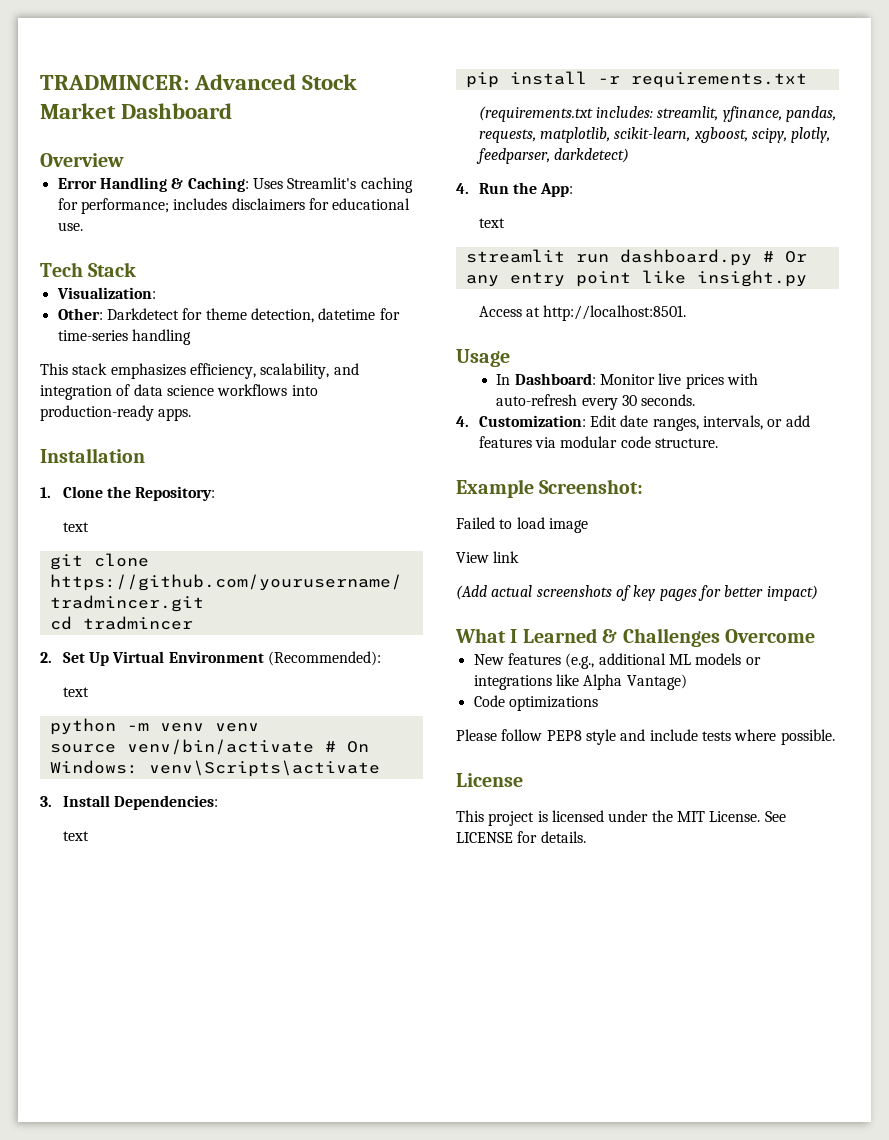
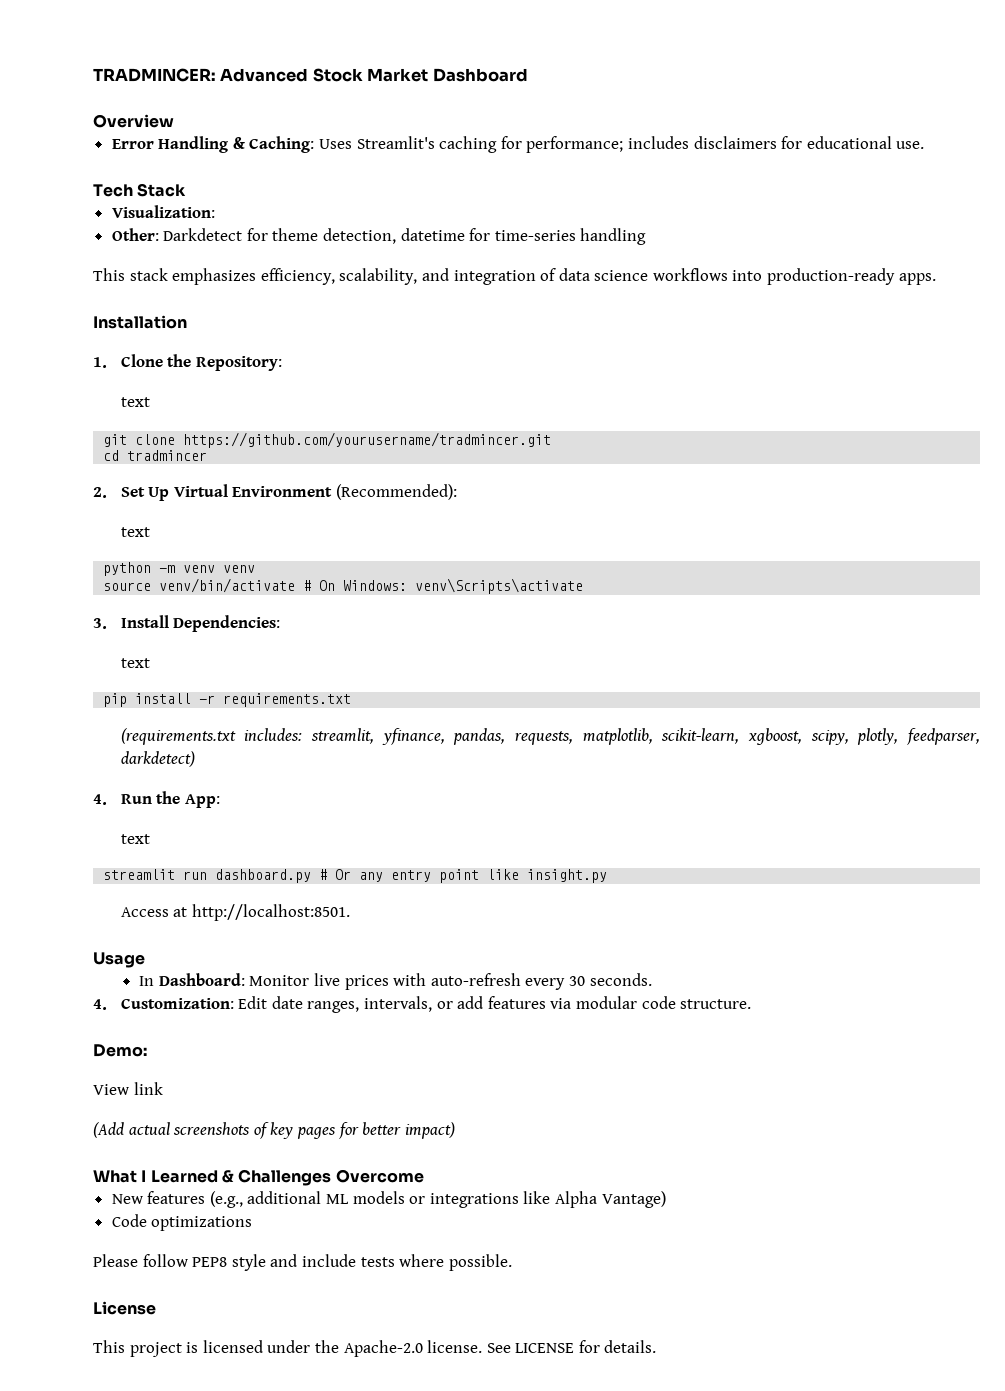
[456,479,644,498] [456,517,588,533] Example Screenshot: // Failed to load image -> [93,1044,147,1057] Demo:
[676,811,761,822] MIT License. -> [343,1340,483,1357] Apache-2.0 license.

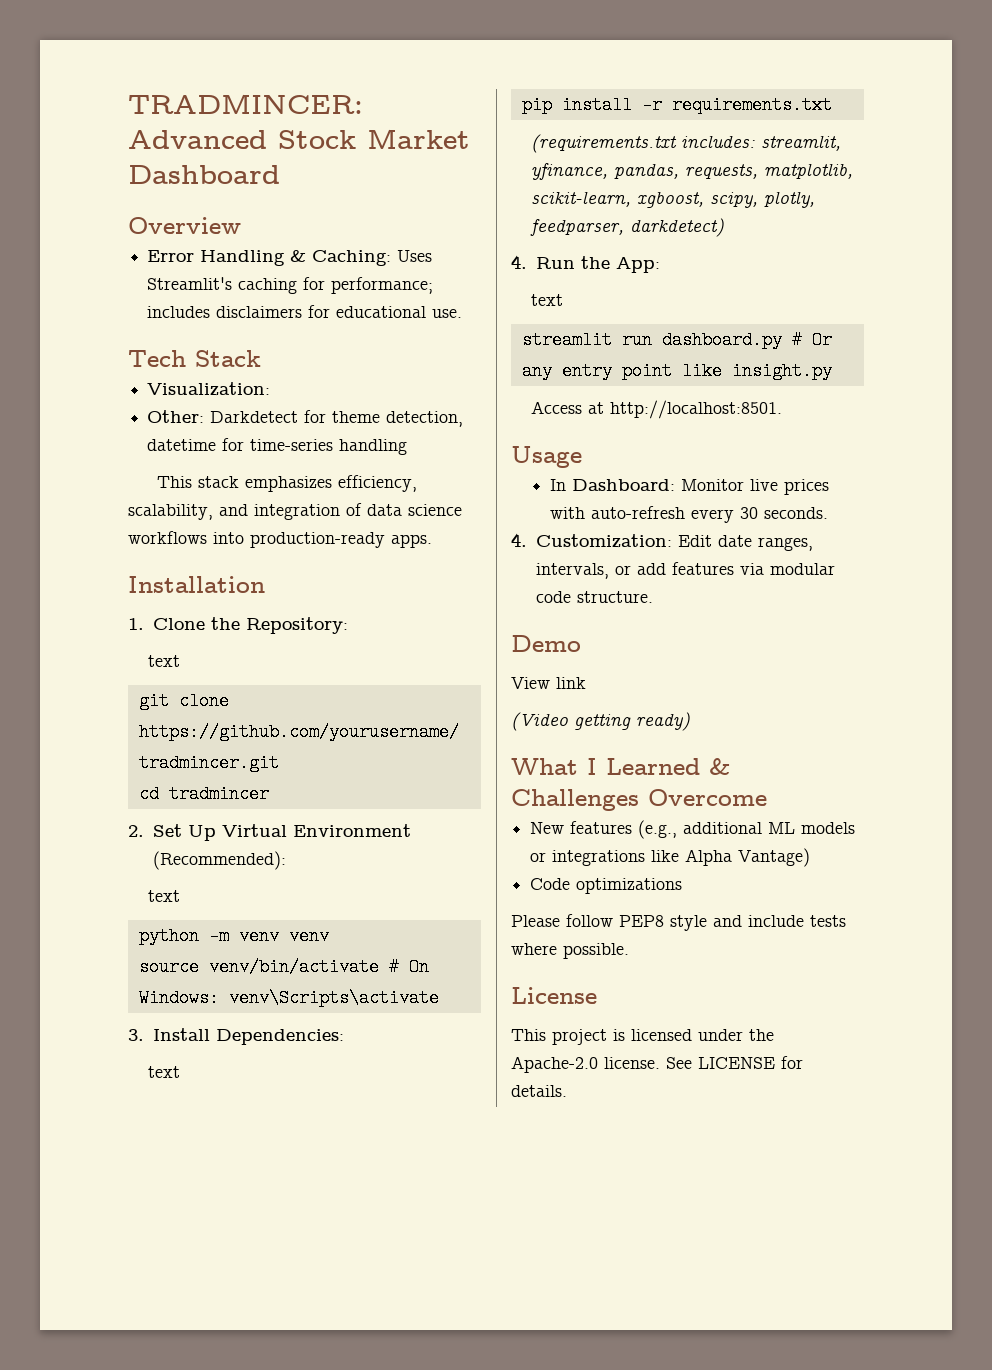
[93,1044,147,1057] Demo: -> [511,635,581,652] Demo
[93,1122,455,1139] (Add actual screenshots of key pages for better impact) -> [511,712,690,731] (Video getting ready)

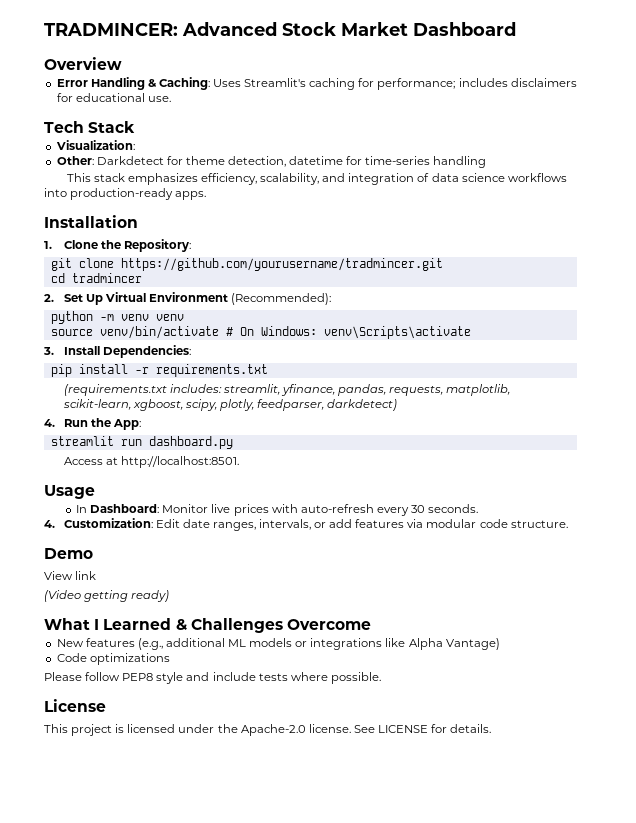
[147,655,180,667] // text -> (191, 245) none
[147,890,180,902] // text -> (331, 299) none
[147,1066,180,1078] // text -> (191, 351) none
[530,294,563,306] // text -> (141, 424) none
[791,331,832,349] [521,362,832,380] # Or any entry point like insight.py -> (233, 442) none

